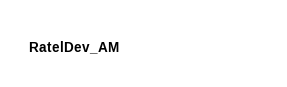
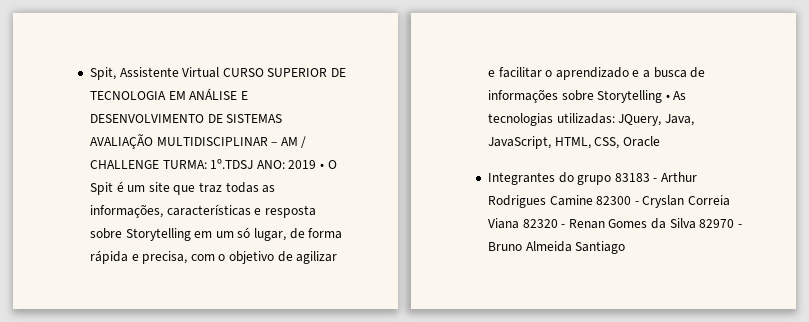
[29,41,119,54] RatelDev_AM -> [89,67,347,80] [89,88,248,100] [89,114,283,123] [89,134,307,149] [89,159,337,169] [89,181,276,195] [89,204,316,218] [89,227,343,241] [89,250,338,264] [487,67,706,80] [487,89,687,103] [487,113,694,126] [487,136,660,149] [487,172,698,185] [487,195,731,208] [487,218,743,229] [487,241,626,254] Spit, Assistente Virtual CURSO SUPERIOR DE TECNOLOGIA EM ANÁLISE E DESENVOLVIMENTO DE SISTEMAS AVALIAÇÃO MULTIDISCIPLINAR – AM / CHALLENGE TURMA: 1º.TDSJ ANO: 2019 • O Spit é um site que traz todas as informações, características e resposta sobre Storytelling em um só lugar, de forma rápida e precisa, com o objetivo de agilizar e facilitar o aprendizado e a busca de informações sobre Storytelling • As tecnologias utilizadas: JQuery, Java, JavaScript, HTML, CSS, Oracle // Integrantes do grupo 83183 - Arthur Rodrigues Camine 82300 - Cryslan Correia Viana 82320 - Renan Gomes da Silva 82970 - Bruno Almeida Santiago

